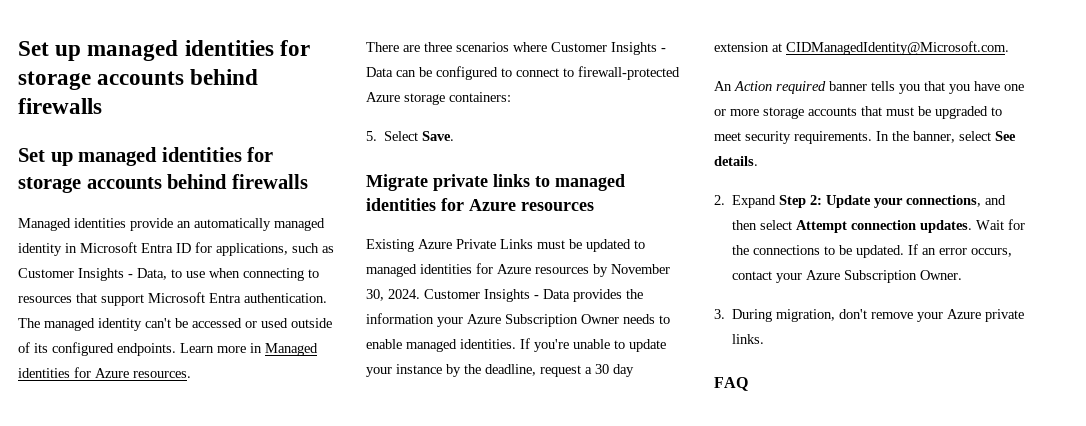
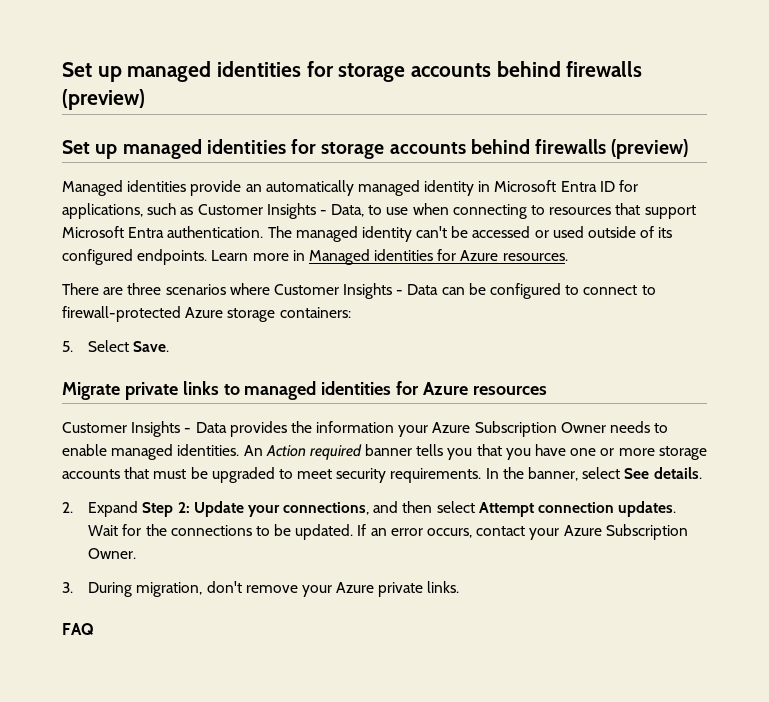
[18,40,310,61] [18,69,259,90] [18,98,102,114] [18,147,274,166] [18,174,308,193] Set up managed identities for storage accounts behind firewalls // Set up managed identities for storage accounts behind firewalls -> [62,61,643,82] [62,89,145,110] [62,139,689,159] Set up managed identities for storage accounts behind firewalls (preview) // Set up managed identities for storage accounts behind firewalls (preview)
[366,239,645,252] [366,263,670,277] [366,289,420,301] Existing Azure Private Links must be updated to managed identities for Azure resources by November 30, 2024. -> (547, 390) none
[520,338,666,352] [366,364,634,377] [714,41,1009,55] If you're unable to update your instance by the deadline, request a 30 day extension at CIDManagedIdentity@Microsoft.com. // -> (240, 450) none

